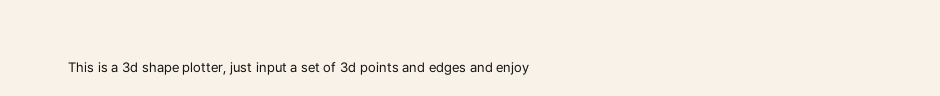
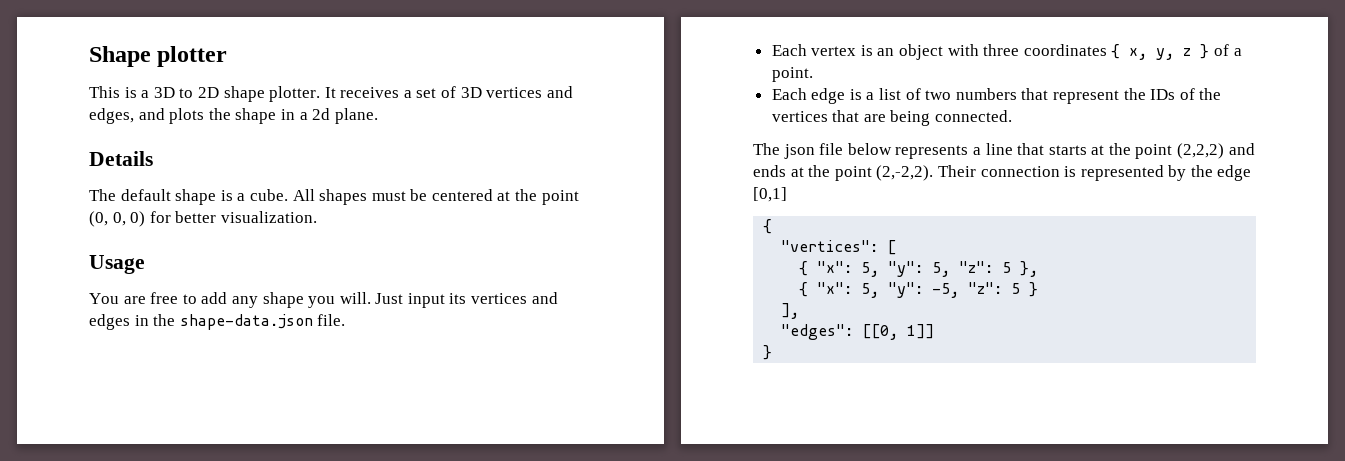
(68, 67) none -> [89,46,228,67] Shape plotter //
[121,62,530,75] 3d shape plotter, just input a set of 3d points and edges and enjoy -> [153,86,573,102] [89,108,378,124] [89,151,153,166] [89,189,579,205] [89,211,317,227] [89,255,145,274] [89,292,558,308] [89,314,346,330] [771,44,1242,60] [771,67,813,82] [771,88,1222,104] [771,110,1013,126] [753,143,1255,159] [753,165,1252,181] [753,187,787,202] [763,219,773,234] [781,240,897,255] [799,261,1039,277] [799,282,1039,298] [781,303,800,319] [781,324,935,340] [763,345,773,360] 3D to 2D shape plotter. It receives a set of 3D vertices and edges, and plots the shape in a 2d plane. // Details // The default shape is a cube. All shapes must be centered at the point (0, 0, 0) for better visualization. // Usage // You are free to add any shape you will. Just input its vertices and edges in the shape-data.json file. // Each vertex is an object with three coordinates { x, y, z } of a point. // Each edge is a list of two numbers that represent the IDs of the vertices that are being connected. // The json file below represents a line that starts at the point (2,2,2) and ends at the point (2,-2,2). Their connection is represented by the edge [0,1] // { // "vertices": [ // { "x": 5, "y": 5, "z": 5 }, // { "x": 5, "y": -5, "z": 5 } // ], // "edges": [[0, 1]] // }

